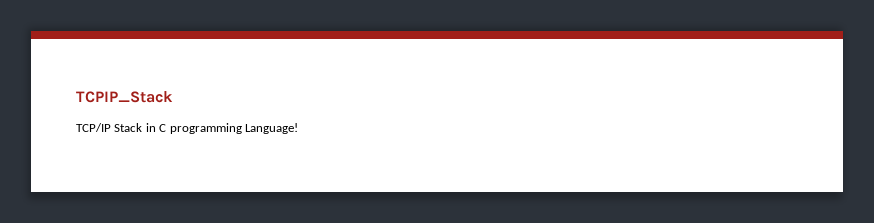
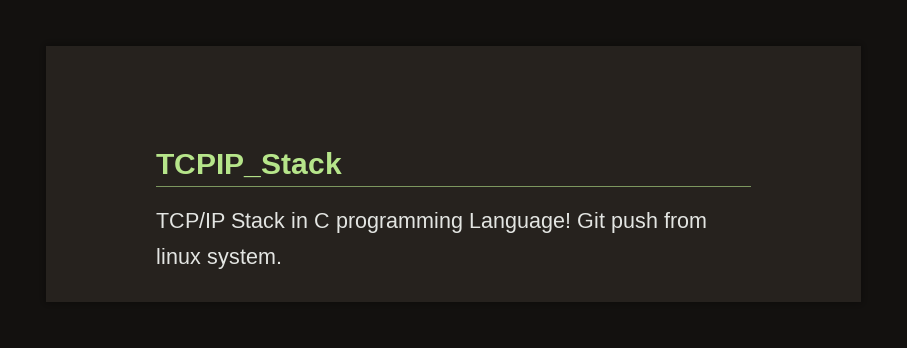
(298, 128) none -> [577,212,707,233] [156,248,282,269] Git push from linux system.

